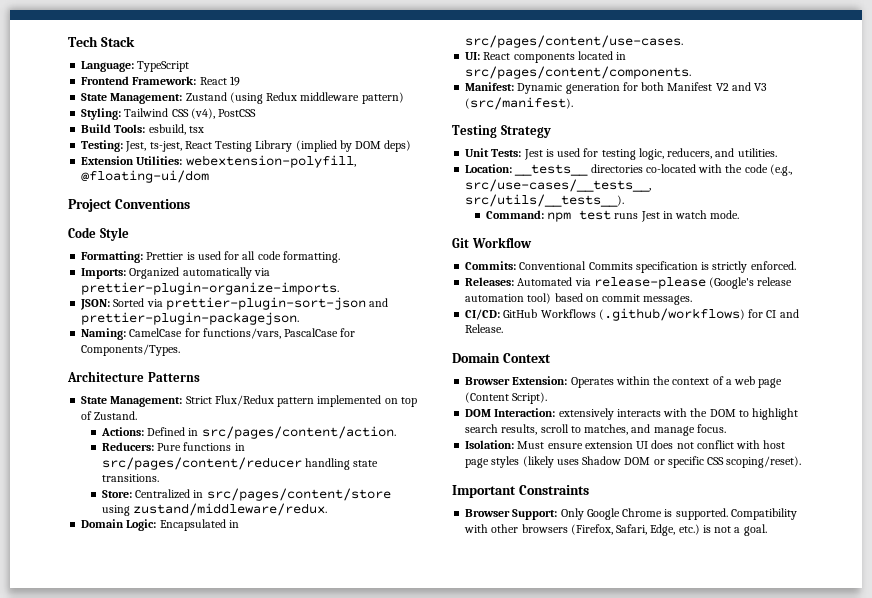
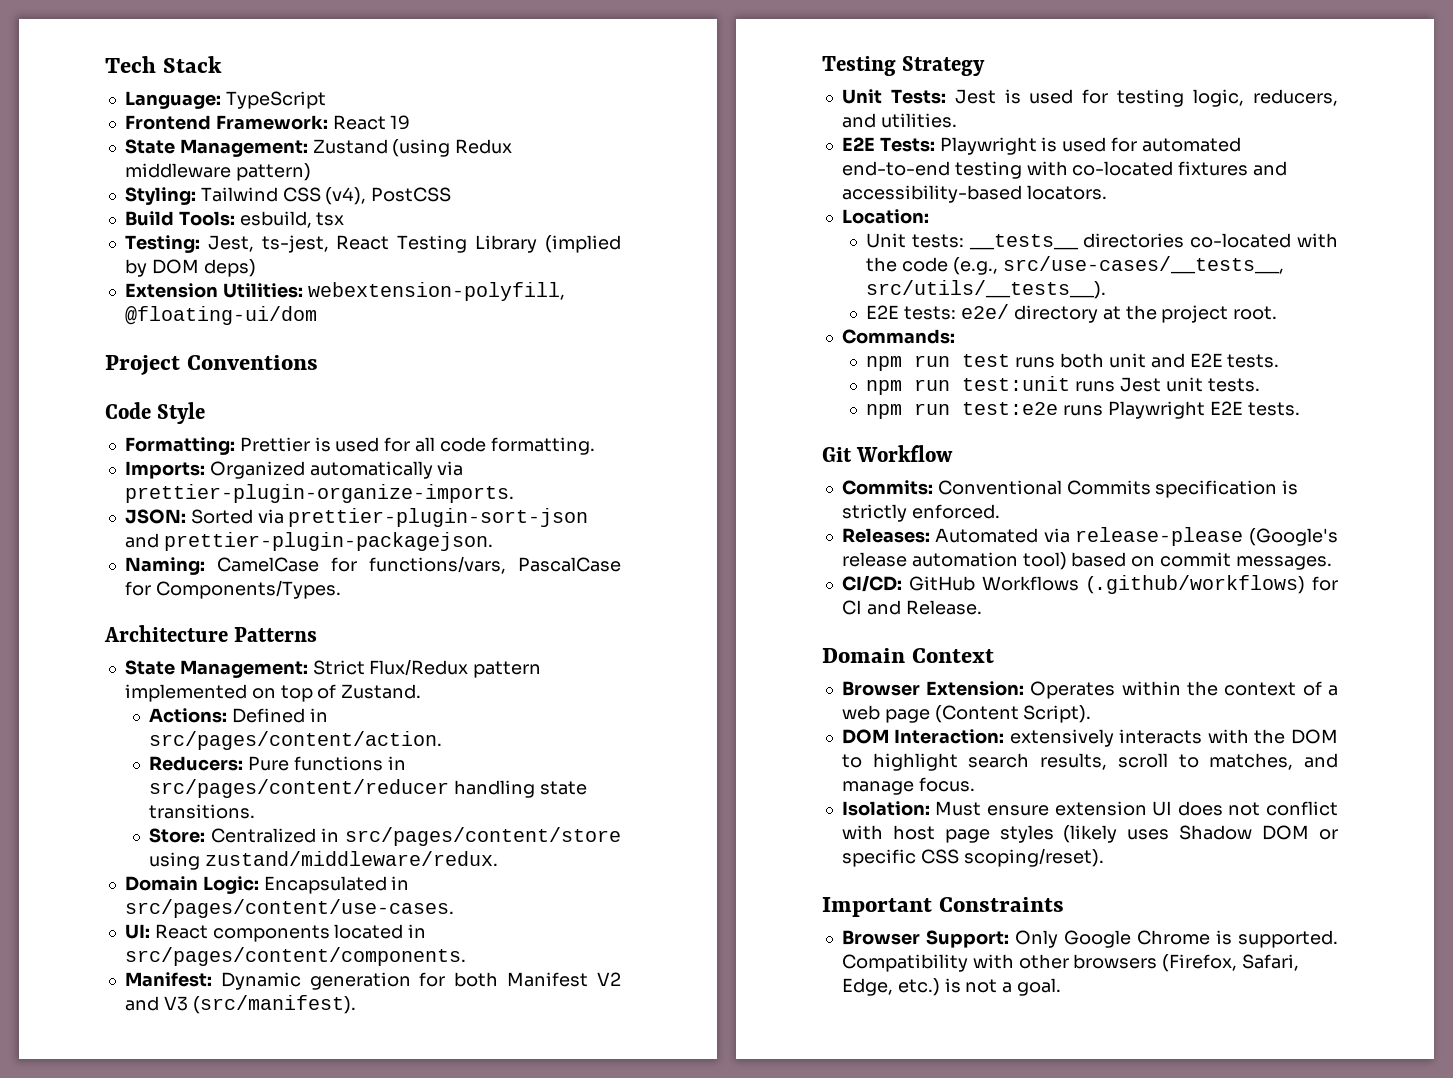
(777, 152) none -> [841,137,1241,155] [841,161,1288,179] [841,185,1107,203] // E2E Tests: Playwright is used for automated end-to-end testing with co-located fixtures and accessibility-based locators.
(513, 168) none -> [866,233,964,248] // Unit tests:
[485,210,740,222] Command: npm test runs Jest in watch mode. -> [866,304,1278,323] [841,329,955,344] [866,353,1280,371] [866,376,1260,395] [866,401,1300,419] E2E tests: e2e/ directory at the project root. // Commands: // npm run test runs both unit and E2E tests. // npm run test:unit runs Jest unit tests. // npm run test:e2e runs Playwright E2E tests.

